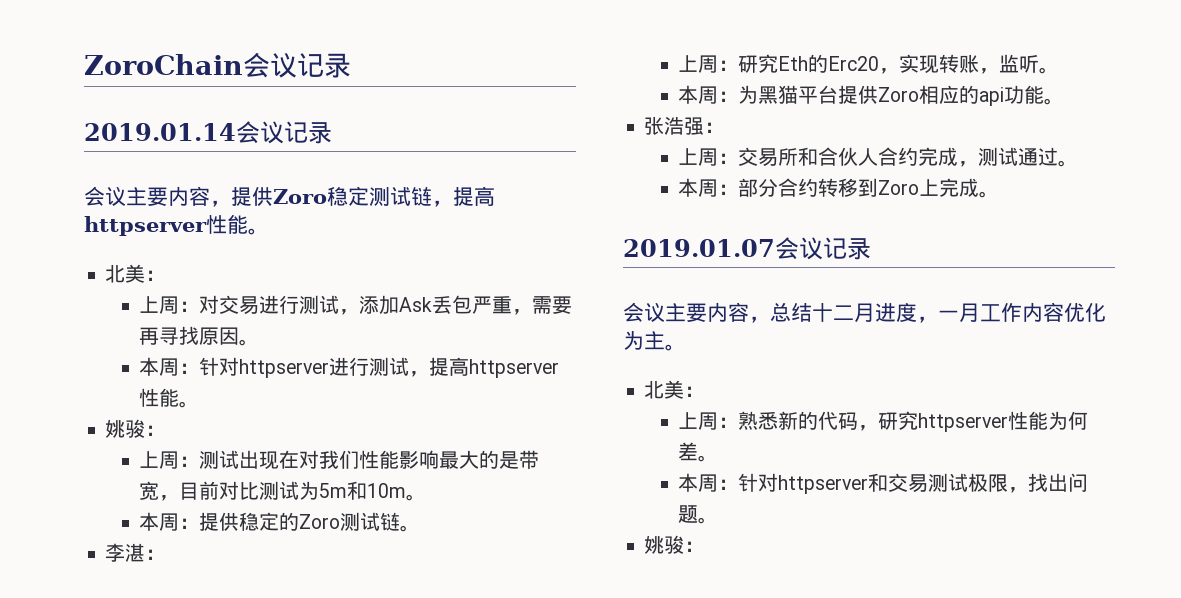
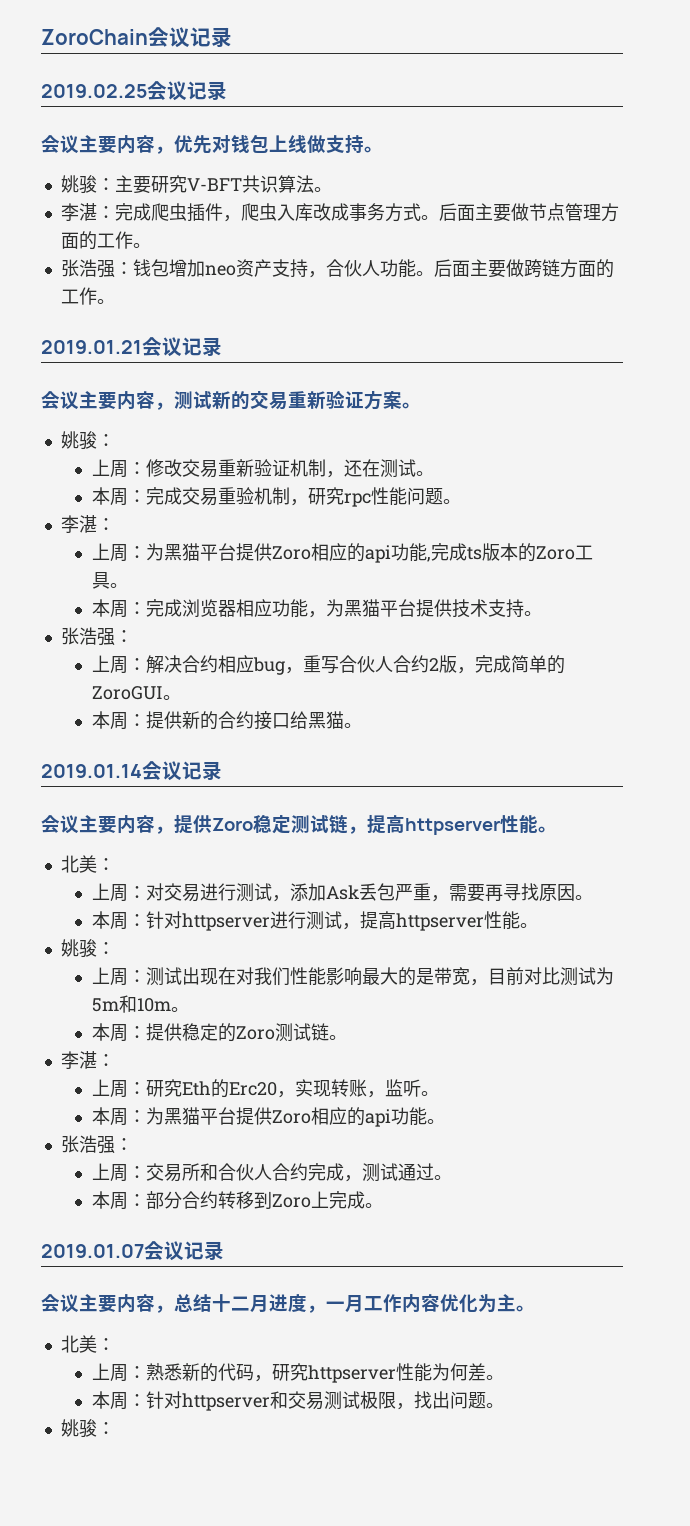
(351, 65) none -> [41,81,227,101] [41,134,383,154] [60,175,332,194] [60,203,619,222] [60,231,151,250] [60,259,614,278] [60,287,115,305] [41,337,222,357] [41,390,421,410] [60,431,115,450] [91,459,434,478] [91,487,461,507] [60,515,115,533] [91,543,593,563] [91,572,128,589] [91,599,542,618] [60,627,133,646] [91,655,565,675] [91,686,181,700] [91,711,362,730] // 2019.02.25会议记录 // 会议主要内容，优先对钱包上线做支持。 // 姚骏：主要研究V-BFT共识算法。 // 李湛：完成爬虫插件，爬虫入库改成事务方式。后面主要做节点管理方面的工作。 // 张浩强：钱包增加neo资产支持，合伙人功能。后面主要做跨链方面的工作。 // 2019.01.21会议记录 // 会议主要内容，测试新的交易重新验证方案。 // 姚骏： // 上周：修改交易重新验证机制，还在测试。 // 本周：完成交易重验机制，研究rpc性能问题。 // 李湛： // 上周：为黑猫平台提供Zoro相应的api功能,完成ts版本的Zoro工具。 // 本周：完成浏览器相应功能，为黑猫平台提供技术支持。 // 张浩强： // 上周：解决合约相应bug，重写合伙人合约2版，完成简单的ZoroGUI。 // 本周：提供新的合约接口给黑猫。

